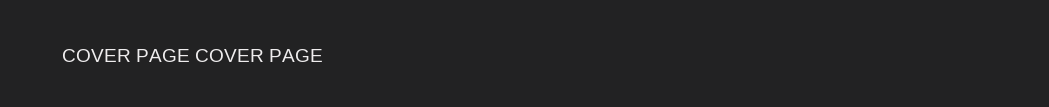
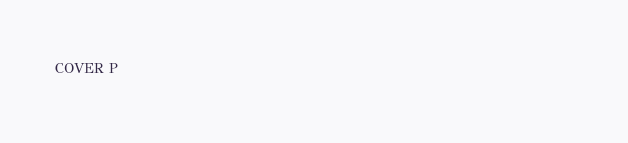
[62,49,324,62] COVER PAGE COVER PAGE -> [55,63,118,73] COVER P

